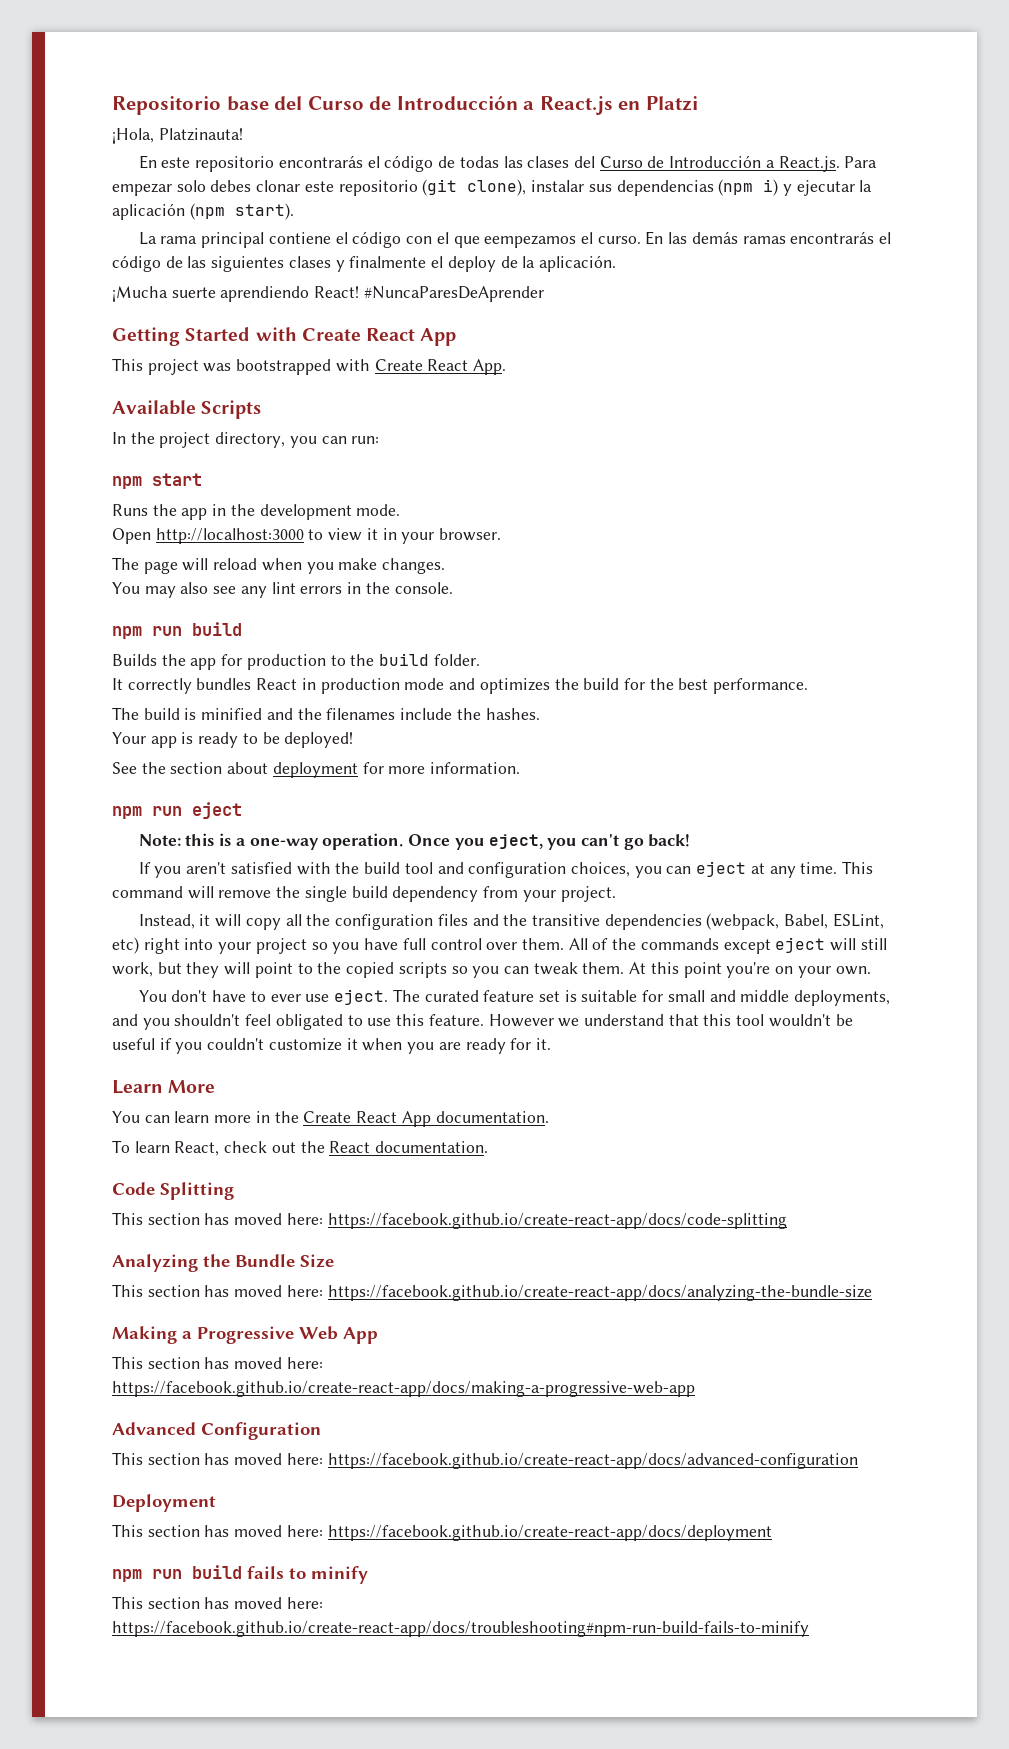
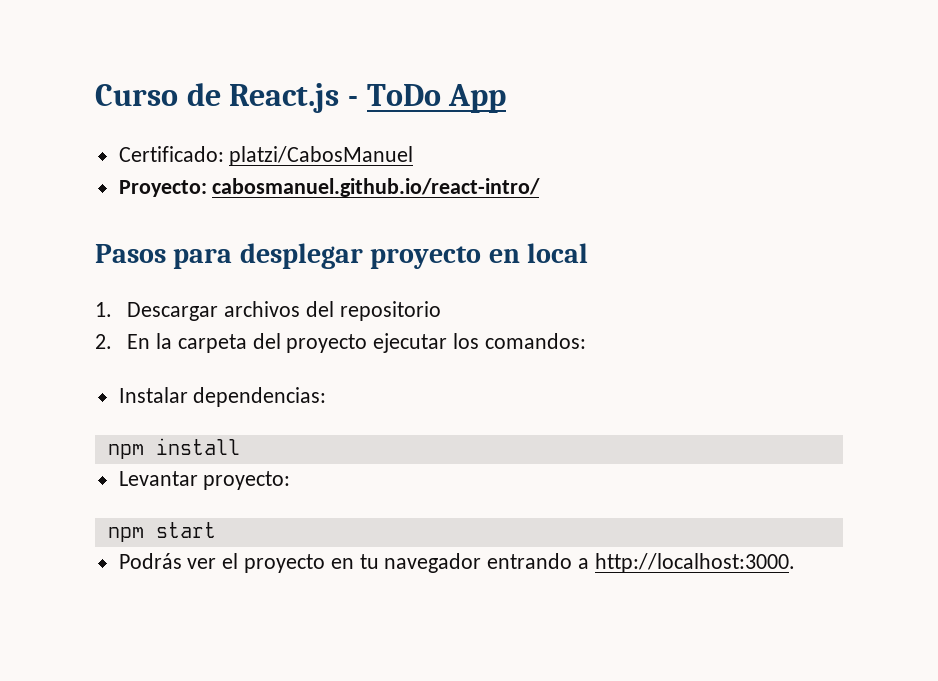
[112,96,698,115] [112,128,243,144] [138,155,878,172] [112,179,873,196] [112,203,294,220] [138,231,892,248] [112,255,616,272] [112,286,544,302] [112,327,457,346] [112,358,507,375] [112,400,262,419] [112,432,380,448] [112,473,202,489] [112,504,401,520] [112,528,502,544] [112,557,446,574] [112,582,453,598] [112,622,242,639] [112,653,480,670] [112,678,809,694] [112,707,540,720] [112,732,354,748] [112,762,521,778] [112,802,242,819] [138,833,691,850] [138,861,874,878] [112,886,616,902] [138,913,884,930] [112,937,887,954] [112,962,871,978] [138,989,891,1006] [112,1014,853,1030] [112,1038,551,1054] [112,1080,216,1094] [112,1111,549,1127] [112,1140,489,1156] [112,1182,234,1200] [112,1212,787,1229] [112,1254,334,1272] [112,1284,872,1301] [112,1326,378,1344] [112,1356,323,1369] [112,1381,695,1397] [112,1422,321,1440] [112,1452,858,1469] [112,1494,216,1512] [112,1524,772,1541] [112,1565,368,1584] [112,1596,323,1609] [112,1621,809,1637] Repositorio base del Curso de Introducción a React.js en Platzi // ¡Hola, Platzinauta! // En este repositorio encontrarás el código de todas las clases del Curso de Introducción a React.js. Para empezar solo debes clonar este repositorio (git clone), instalar sus dependencias (npm i) y ejecutar la aplicación (npm start). // La rama principal contiene el código con el que eempezamos el curso. En las demás ramas encontrarás el código de las siguientes clases y finalmente el deploy de la aplicación. // ¡Mucha suerte aprendiendo React! #NuncaParesDeAprender // Getting Started with Create React App // This project was bootstrapped with Create React App. // Available Scripts // In the project directory, you can run: // npm start // Runs the app in the development mode. // Open http://localhost:3000 to view it in your browser. // The page will reload when you make changes. // You may also see any lint errors in the console. // npm run build // Builds the app for production to the build folder. // It correctly bundles React in production mode and optimizes the build for the best performance. // The build is minified and the filenames include the hashes. // Your app is ready to be deployed! // See the section about deployment for more information. // npm run eject // Note: this is a one-way operation. Once you eject, you can't go back! // If you aren't satisfied with the build tool and configuration choices, you can eject at any time. This command will remove the single build dependency from your project. // Instead, it will copy all the configuration files and the transitive dependencies (webpack, Babel, ESLint, etc) right into your project so you have full control over them. All of the commands except eject will still work, but they will point to the copied scripts so you can tweak them. At this point you're on your own. // You don't have to ever use eject. The curated feature set is suitable for small and middle deployments, and you shouldn't feel obligated to use this feature. However we understand that this tool wouldn't be useful if you couldn't customize it when you are ready for it. // Learn More // You can learn more in the Create React App documentation. // To learn React, check out the React documentation. // Code Splitting // This section has moved here: https://facebook.github.io/create-react-app/docs/code-splitting // Analyzing the Bundle Size // This section has moved here: https://facebook.github.io/create-react-app/docs/analyzing-the-bundle-size // Making a Progressive Web App // This section has moved here: https://facebook.github.io/create-react-app/docs/making-a-progressive-web-app // Advanced Configuration // This section has moved here: https://facebook.github.io/create-react-app/docs/advanced-configuration // Deployment // This section has moved here: https://facebook.github.io/create-react-app/docs/deployment // npm run build fails to minify // This section has moved here: https://facebook.github.io/create-react-app/docs/troubleshooting#npm-run-build-fails-to-minify -> [95,83,507,113] [118,146,414,166] [118,178,541,197] [95,243,589,269] [95,301,441,321] [95,333,586,353] [118,387,327,407] [107,438,240,459] [118,471,291,490] [107,522,216,542] [118,553,795,573] Curso de React.js - ToDo App // Certificado: platzi/CabosManuel // Proyecto: cabosmanuel.github.io/react-intro/ // Pasos para desplegar proyecto en local // 1. Descargar archivos del repositorio // 2. En la carpeta del proyecto ejecutar los comandos: // Instalar dependencias: // npm install // Levantar proyecto: // npm start // Podrás ver el proyecto en tu navegador entrando a http://localhost:3000.

